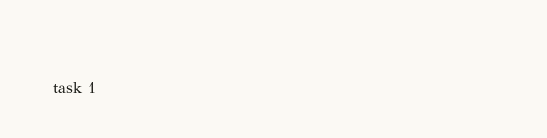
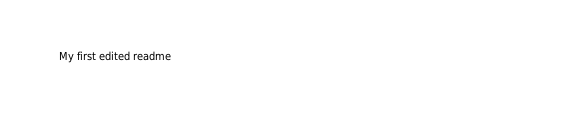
[53,82,96,93] task 1 -> [59,51,171,63] My first edited readme

